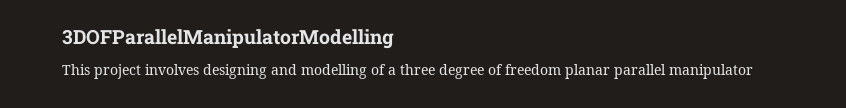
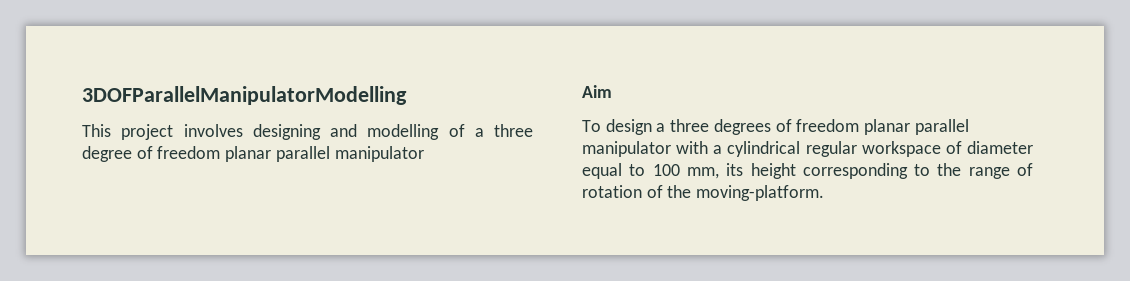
(753, 71) none -> [582,85,612,98] [582,119,969,135] [582,141,1033,157] [582,163,1033,179] [582,185,825,201] // Aim // To design a three degrees of freedom planar parallel manipulator with a cylindrical regular workspace of diameter equal to 100 mm, its height corresponding to the range of rotation of the moving-platform.

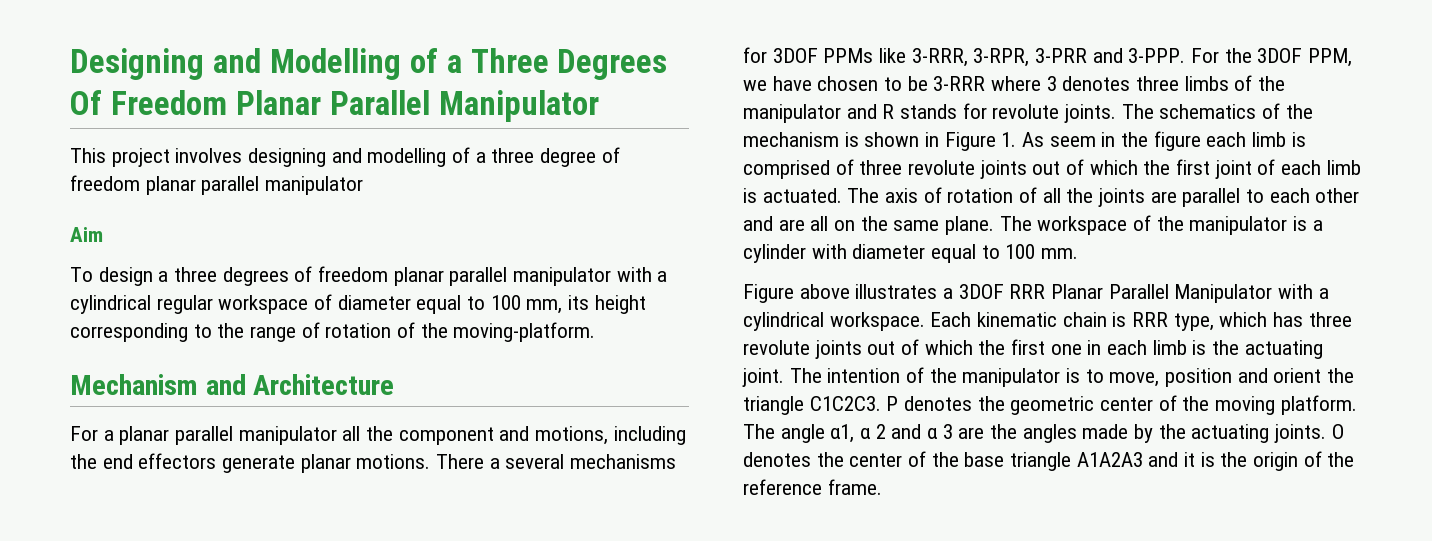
[82,86,407,105] 3DOFParallelManipulatorModelling -> [70,48,668,80] [70,90,599,122] Designing and Modelling of a Three Degrees Of Freedom Planar Parallel Manipulator
(825, 193) none -> [70,374,395,395] [70,426,686,445] [70,453,677,473] [743,47,1353,67] [743,75,1286,91] [743,103,1313,123] [743,131,1306,151] [743,159,1361,179] [743,187,1360,207] [743,215,1323,235] [743,244,1079,263] [743,284,1329,303] [743,312,1352,331] [743,339,1323,359] [742,367,1355,387] [743,395,1357,415] [743,424,1344,443] [743,451,1355,471] [743,479,882,495] // Mechanism and Architecture // For a planar parallel manipulator all the component and motions, including the end effectors generate planar motions. There a several mechanisms for 3DOF PPMs like 3-RRR, 3-RPR, 3-PRR and 3-PPP. For the 3DOF PPM, we have chosen to be 3-RRR where 3 denotes three limbs of the manipulator and R stands for revolute joints. The schematics of the mechanism is shown in Figure 1. As seem in the figure each limb is comprised of three revolute joints out of which the first joint of each limb is actuated. The axis of rotation of all the joints are parallel to each other and are all on the same plane. The workspace of the manipulator is a cylinder with diameter equal to 100 mm. // Figure above illustrates a 3DOF RRR Planar Parallel Manipulator with a cylindrical workspace. Each kinematic chain is RRR type, which has three revolute joints out of which the first one in each limb is the actuating joint. The intention of the manipulator is to move, position and orient the triangle C1C2C3. P denotes the geometric center of the moving platform. The angle α1, α 2 and α 3 are the angles made by the actuating joints. O denotes the center of the base triangle A1A2A3 and it is the origin of the reference frame.

